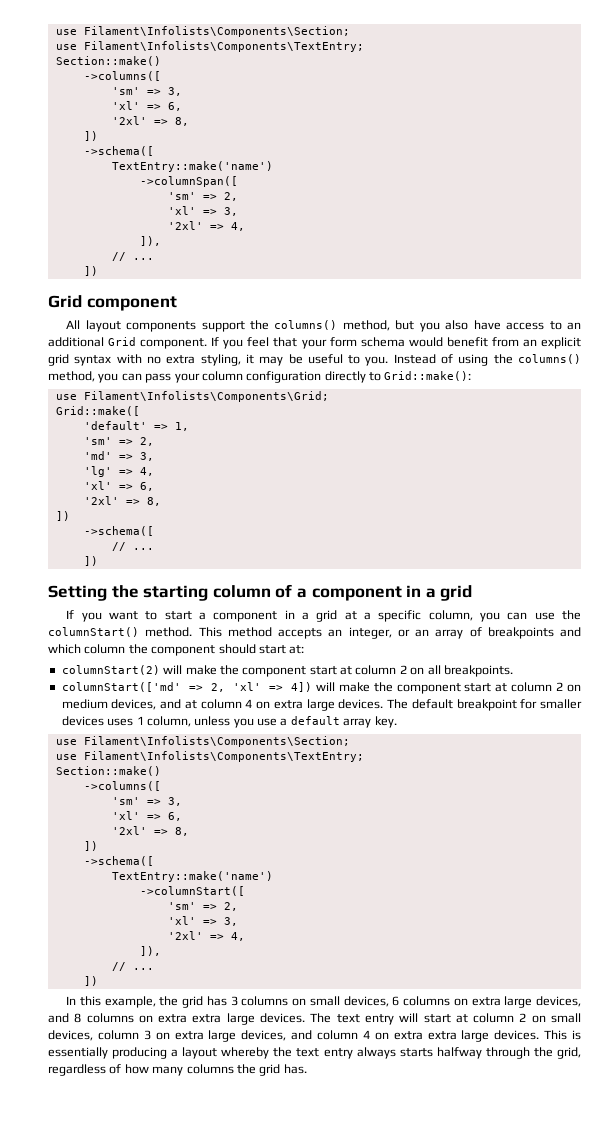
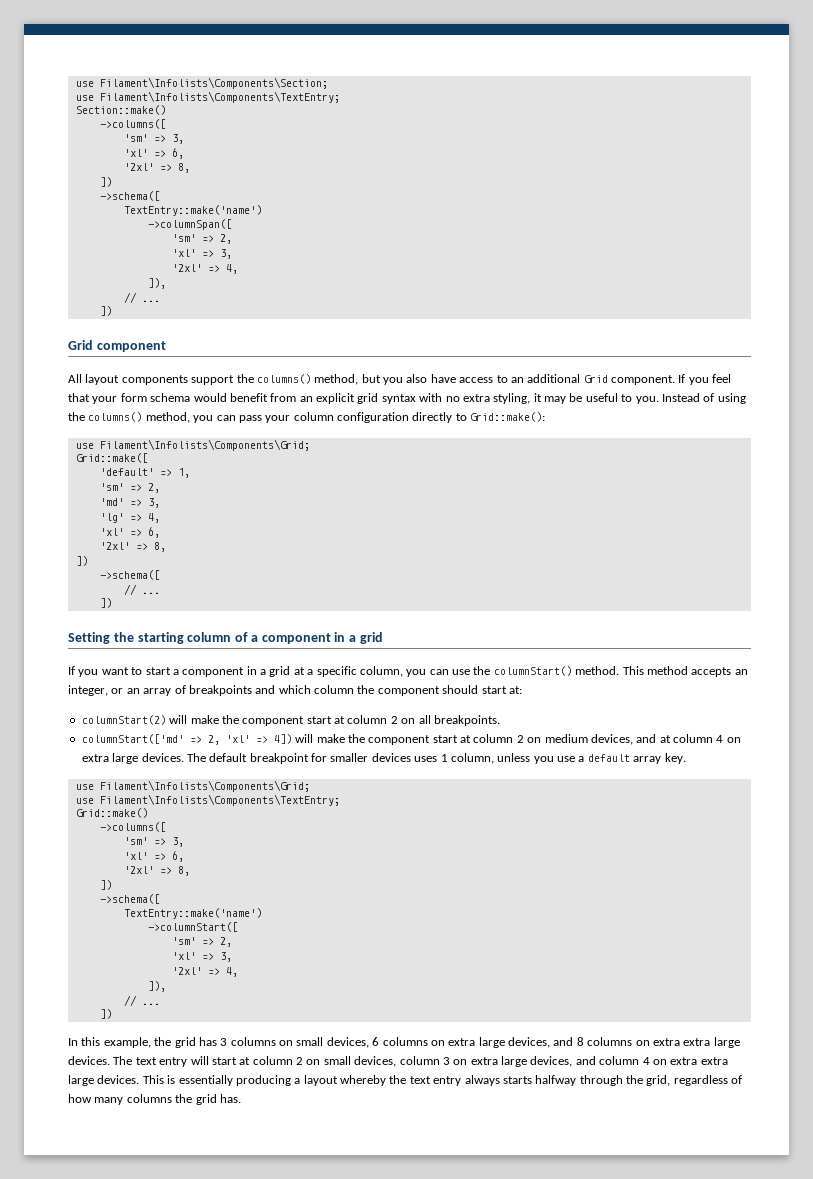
[83,736,350,747] [55,751,364,762] [55,766,161,776] Filament\Infolists\Components\Section; // use Filament\Infolists\Components\TextEntry; // Section::make() -> [99,780,310,792] [75,794,340,806] [75,808,148,818] Filament\Infolists\Components\Grid; // use Filament\Infolists\Components\TextEntry; // Grid::make()

